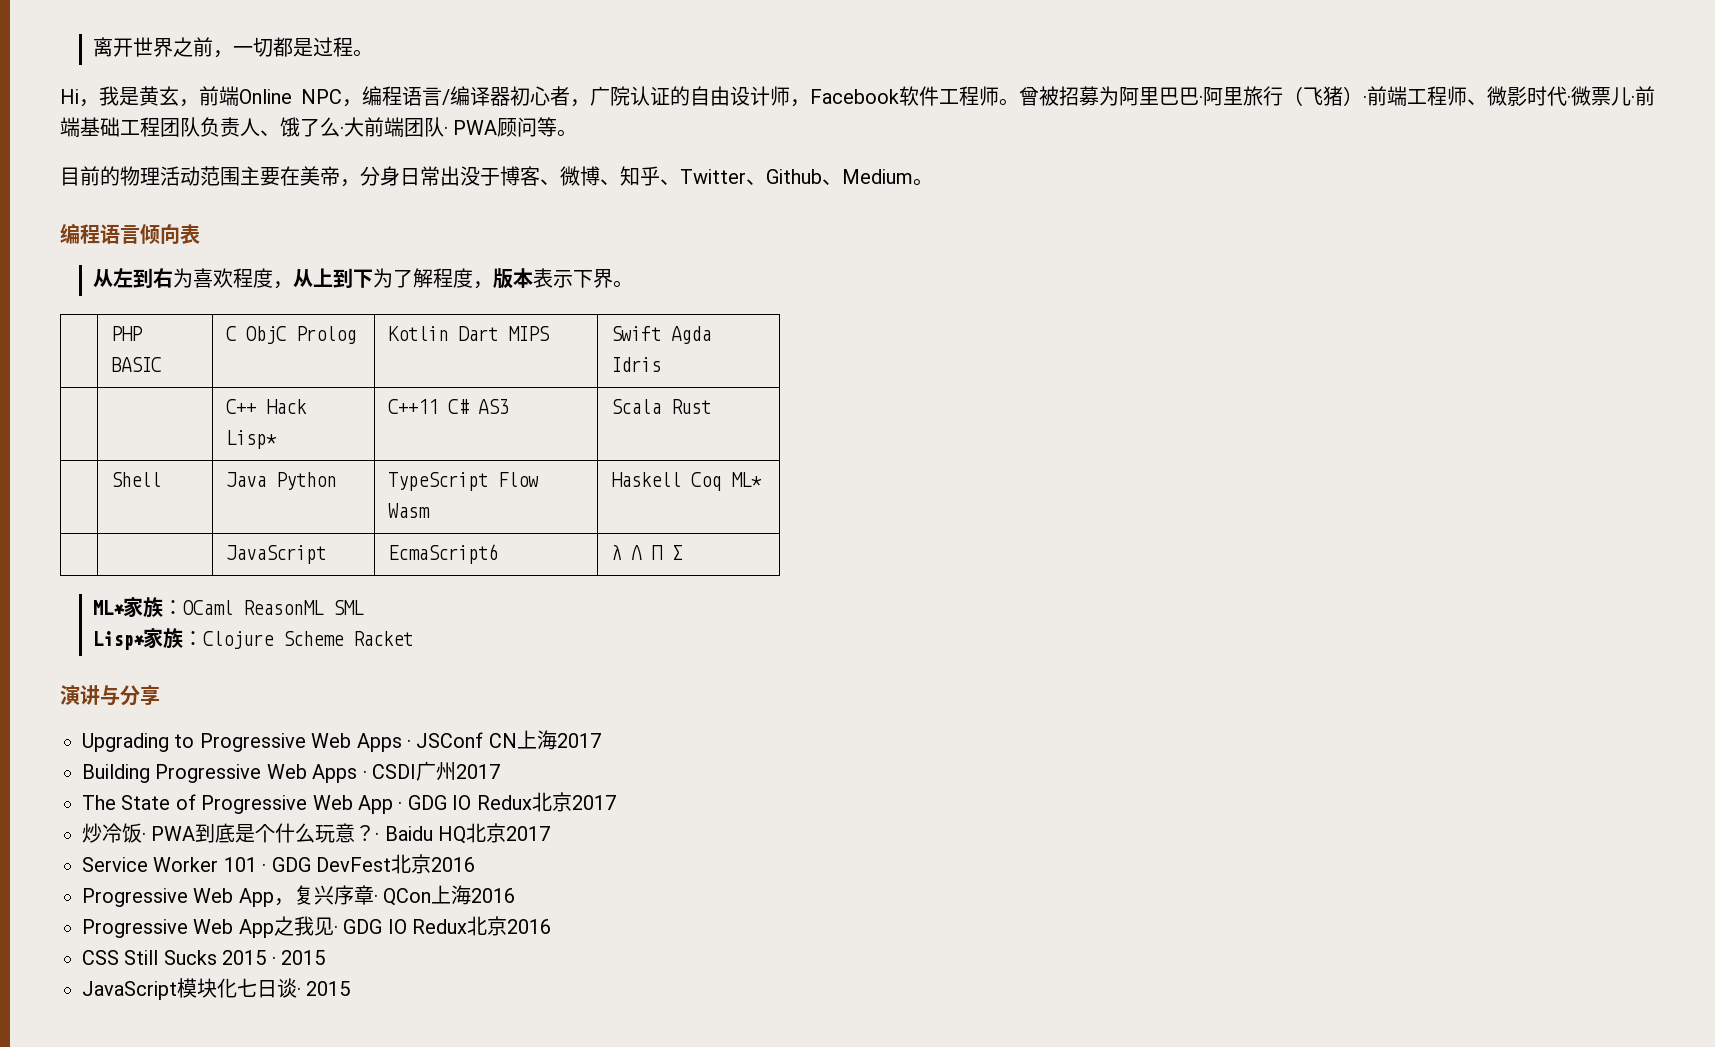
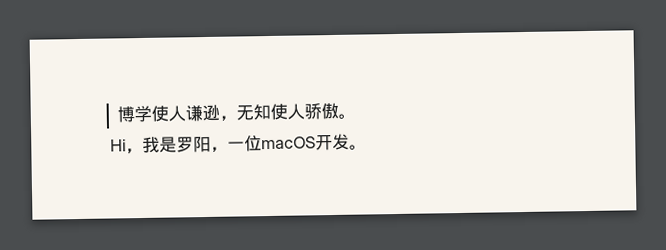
[92,37,373,58] [60,86,1655,107] [60,117,578,137] [60,166,933,187] [60,223,200,244] [92,268,633,289] [110,326,143,341] [110,357,161,372] [225,326,356,344] [387,326,550,341] [610,326,711,344] [610,357,661,372] [225,399,307,414] [225,430,277,449] [387,399,509,414] [610,399,711,414] [110,472,161,487] [225,472,336,490] [387,472,539,491] [387,503,430,518] [610,472,762,491] [225,545,326,564] [387,544,498,564] [610,545,682,560] [92,597,364,618] [92,628,413,650] [60,685,160,706] [82,730,601,752] [82,761,500,783] [82,792,616,814] [82,823,551,844] [82,854,475,874] [82,885,516,907] [82,916,551,938] [82,950,325,965] [82,978,351,1000] 离开世界之前，一切都是过程。 // Hi，我是黄玄，前端Online NPC，编程语言/编译器初心者，广院认证的自由设计师，Facebook软件工程师。曾被招募为阿里巴巴·阿里旅行（飞猪）·前端工程师、微影时代·微票儿·前端基础工程团队负责人、饿了么·大前端团队· PWA顾问等。 // 目前的物理活动范围主要在美帝，分身日常出没于博客、微博、知乎、Twitter、Github、Medium。 // 编程语言倾向表 // 从左到右为喜欢程度，从上到下为了解程度，版本表示下界。 // | PHP BASIC | C ObjC Prolog | Kotlin Dart MIPS | Swift Agda Idris // | | C++ Hack Lisp* | C++11 C# AS3 | Scala Rust // | Shell | Java Python | TypeScript Flow Wasm | Haskell Coq ML* // | | JavaScript | EcmaScript6 | λ Λ Π Σ // ML*家族：OCaml ReasonML SML // Lisp*家族：Clojure Scheme Racket // 演讲与分享 // Upgrading to Progressive Web Apps · JSConf CN上海2017 // Building Progressive Web Apps · CSDI广州2017 // The State of Progressive Web App · GDG IO Redux北京2017 // 炒冷饭· PWA到底是个什么玩意？· Baidu HQ北京2017 // Service Worker 101 · GDG DevFest北京2016 // Progressive Web App，复兴序章· QCon上海2016 // Progressive Web App之我见· GDG IO Redux北京2016 // CSS Still Sucks 2015 · 2015 // JavaScript模块化七日谈· 2015 -> [117,102,357,123] [110,133,368,155] 博学使人谦逊，无知使人骄傲。 // Hi，我是罗阳，一位macOS开发。

